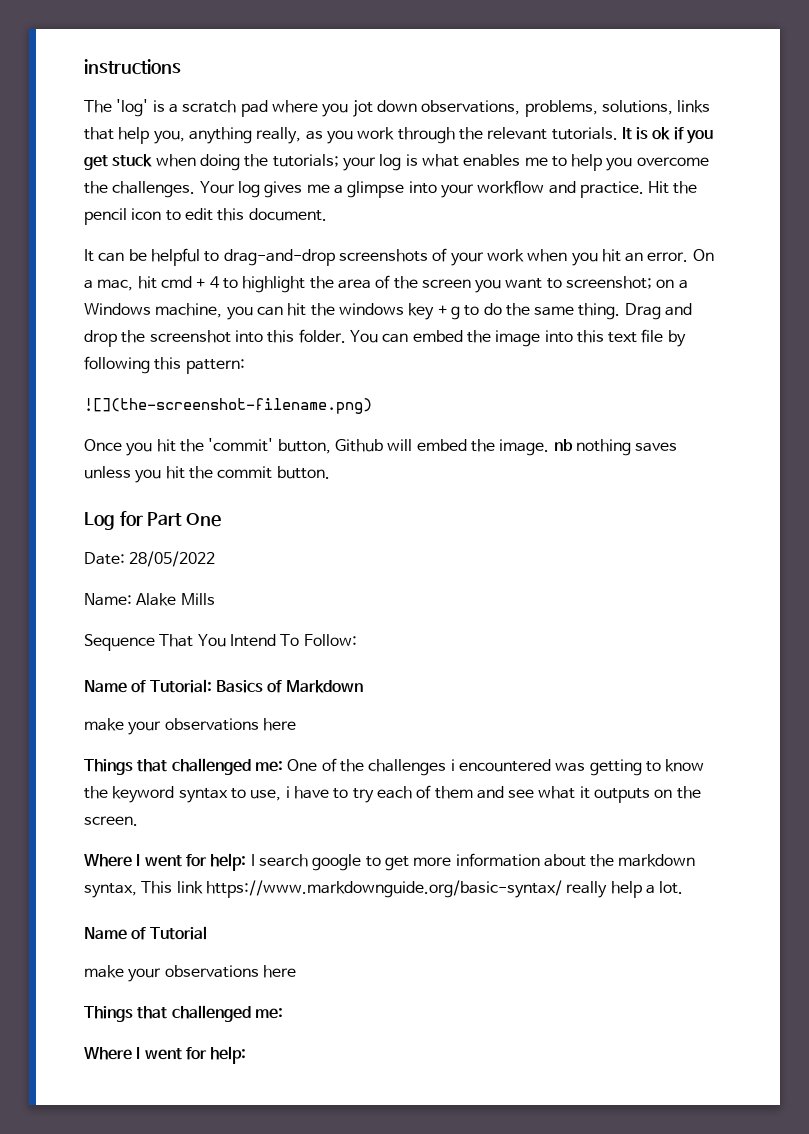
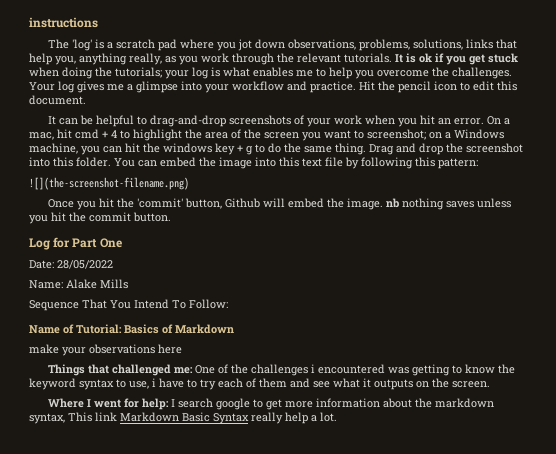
[205,880,562,898] https://www.markdownguide.org/basic-syntax/ -> [120,412,249,424] Markdown Basic Syntax
[84,926,207,940] [84,965,296,982] [84,1005,283,1022] [84,1046,247,1064] // Name of Tutorial // make your observations here // Things that challenged me: // Where I went for help: -> (337, 417) none

